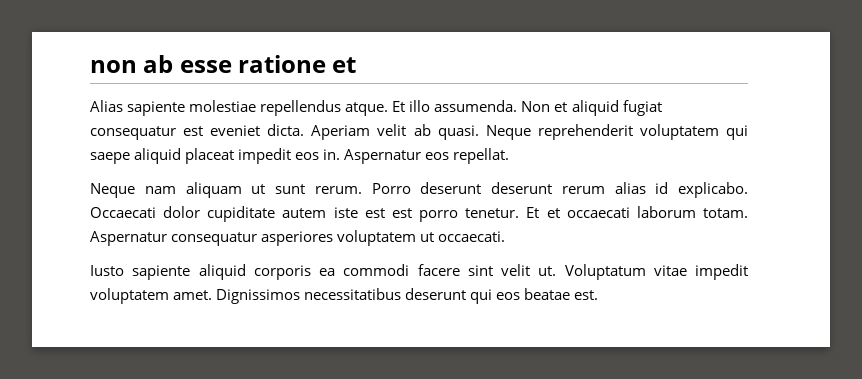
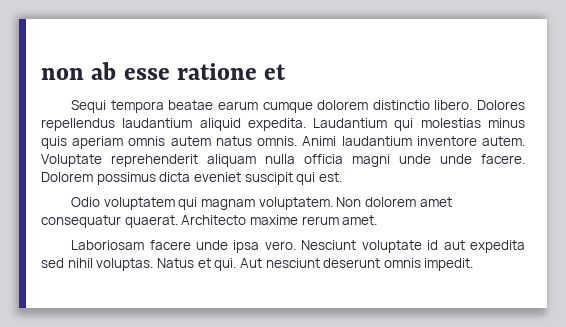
[90,100,662,116] [90,124,749,140] [90,148,510,164] [90,182,748,198] [90,206,748,222] [90,230,506,246] [90,264,748,280] [90,288,599,304] Alias sapiente molestiae repellendus atque. Et illo assumenda. Non et aliquid fugiat consequatur est eveniet dicta. Aperiam velit ab quasi. Neque reprehenderit voluptatem qui saepe aliquid placeat impedit eos in. Aspernatur eos repellat. // Neque nam aliquam ut sunt rerum. Porro deserunt deserunt rerum alias id explicabo. Occaecati dolor cupiditate autem iste est est porro tenetur. Et et occaecati laborum totam. Aspernatur consequatur asperiores voluptatem ut occaecati. // Iusto sapiente aliquid corporis ea commodi facere sint velit ut. Voluptatum vitae impedit voluptatem amet. Dignissimos necessitatibus deserunt qui eos beatae est. -> [71,100,525,113] [41,118,525,131] [41,136,525,149] [41,154,525,167] [41,172,342,185] [71,197,452,210] [41,215,378,228] [71,240,525,253] [41,258,474,271] Sequi tempora beatae earum cumque dolorem distinctio libero. Dolores repellendus laudantium aliquid expedita. Laudantium qui molestias minus quis aperiam omnis autem natus omnis. Animi laudantium inventore autem. Voluptate reprehenderit aliquam nulla officia magni unde unde facere. Dolorem possimus dicta eveniet suscipit qui est. // Odio voluptatem qui magnam voluptatem. Non dolorem amet consequatur quaerat. Architecto maxime rerum amet. // Laboriosam facere unde ipsa vero. Nesciunt voluptate id aut expedita sed nihil voluptas. Natus et qui. Aut nesciunt deserunt omnis impedit.

